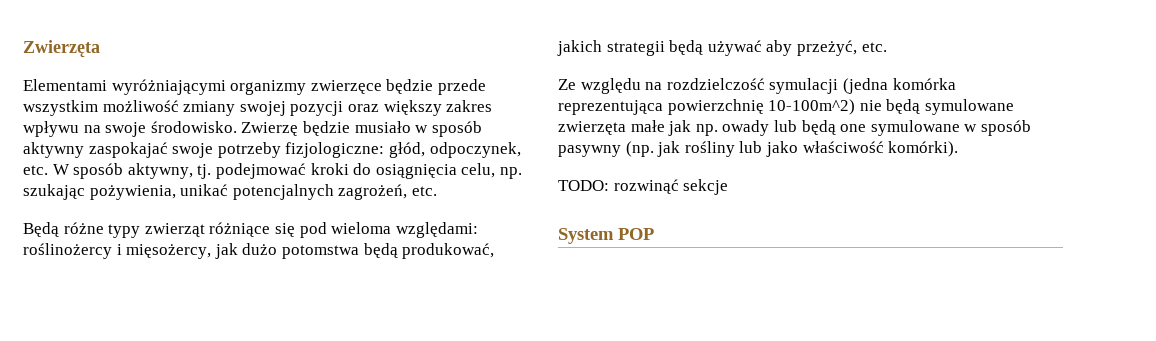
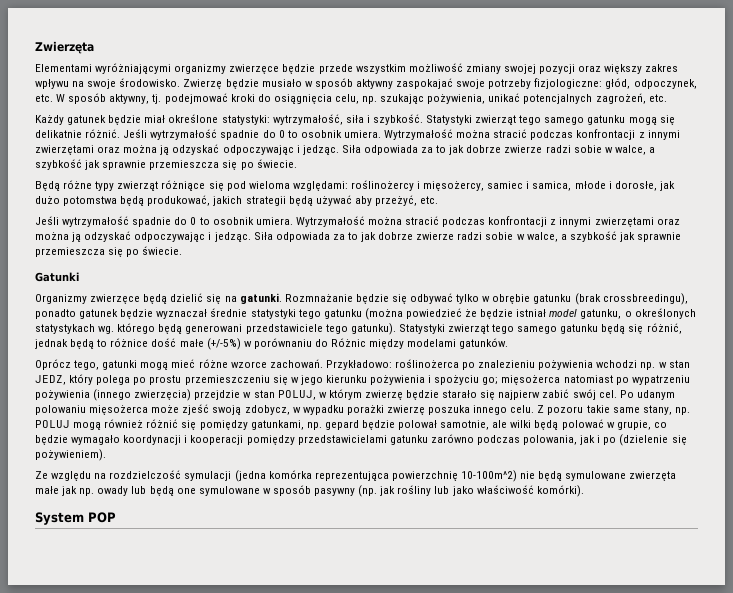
(437, 191) none -> [35,114,675,125] [35,129,680,140] [35,144,655,155] [35,159,297,170] // Każdy gatunek będzie miał określone statystyki: wytrzymałość, siła i szybkość. Statystyki zwierząt tego samego gatunku mogą się delikatnie różnić. Jeśli wytrzymałość spadnie do 0 to osobnik umiera. Wytrzymałość można stracić podczas konfrontacji z innymi zwierzętami oraz można ją odzyskać odpoczywając i jedząc. Siła odpowiada za to jak dobrze zwierze radzi sobie w walce, a szybkość jak sprawnie przemieszcza się po świecie.
(212, 251) none -> [487,181,657,191] samiec i samica, młode i dorosłe,
(887, 47) none -> [35,216,680,227] [35,231,682,242] [35,246,183,257] [35,272,79,282] [35,293,688,305] [35,308,696,320] [35,323,682,335] [35,338,509,350] [35,359,690,370] [35,374,690,385] [35,389,675,401] [35,404,690,415] [35,419,667,430] [35,434,687,446] [35,449,106,461] // Jeśli wytrzymałość spadnie do 0 to osobnik umiera. Wytrzymałość można stracić podczas konfrontacji z innymi zwierzętami oraz można ją odzyskać odpoczywając i jedząc. Siła odpowiada za to jak dobrze zwierze radzi sobie w walce, a szybkość jak sprawnie przemieszcza się po świecie. // Gatunki // Organizmy zwierzęce będą dzielić się na gatunki. Rozmnażanie będzie się odbywać tylko w obrębie gatunku (brak crossbreedingu), ponadto gatunek będzie wyznaczał średnie statystyki tego gatunku (można powiedzieć że będzie istniał model gatunku, o określonych statystykach wg. którego będą generowani przedstawiciele tego gatunku). Statystyki zwierząt tego samego gatunku będą się różnić, jednak będą to różnice dość małe (+/-5%) w porównaniu do Różnic między modelami gatunków. // Oprócz tego, gatunki mogą mieć różne wzorce zachowań. Przykładowo: roślinożerca po znalezieniu pożywienia wchodzi np. w stan JEDZ, który polega po prostu przemieszczeniu się w jego kierunku pożywienia i spożyciu go; mięsożerca natomiast po wypatrzeniu pożywienia (innego zwierzęcia) przejdzie w stan POLUJ, w którym zwierzę będzie starało się najpierw zabić swój cel. Po udanym polowaniu mięsożerca może zjeść swoją zdobycz, w wypadku porażki zwierzę poszuka innego celu. Z pozoru takie same stany, np. POLUJ mogą również różnić się pomiędzy gatunkami, np. gepard będzie polował samotnie, ale wilki będą polować w grupie, co będzie wymagało koordynacji i kooperacji pomiędzy przedstawicielami gatunku zarówno podczas polowania, jak i po (dzielenie się pożywieniem).
[558,179,729,195] // TODO: rozwinąć sekcje -> (584, 491) none

